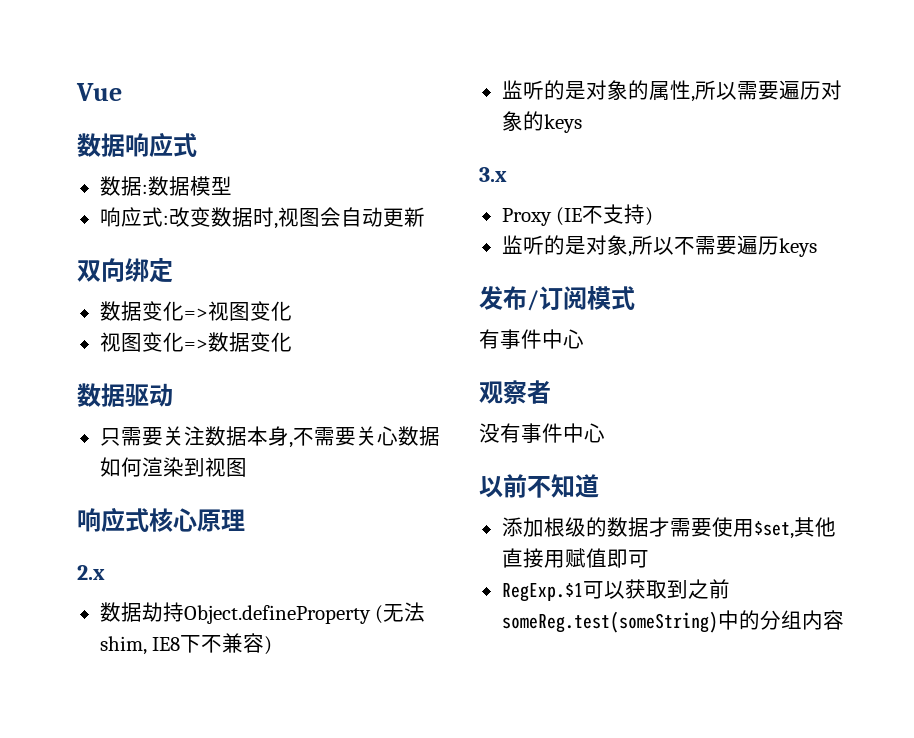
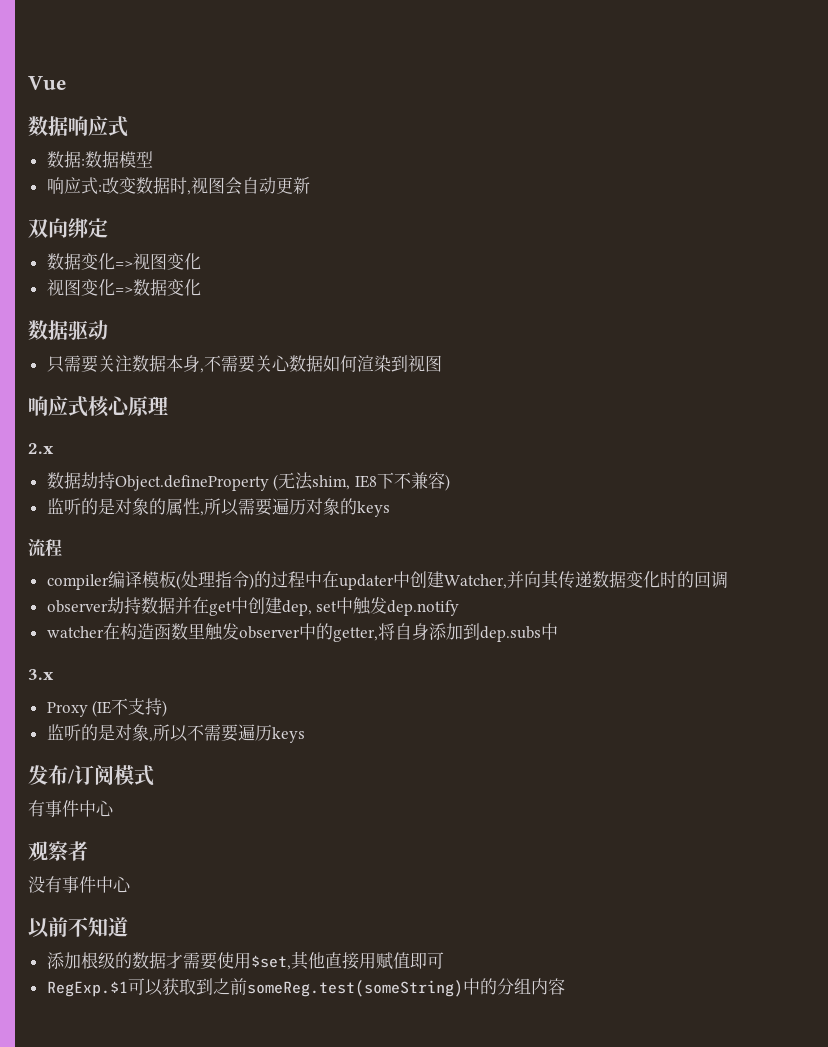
(582, 123) none -> [28,539,62,557] [46,570,728,590] [46,597,460,616] [46,623,558,642] // 流程 // compiler编译模板(处理指令)的过程中在updater中创建Watcher,并向其传递数据变化时的回调 // observer劫持数据并在get中创建dep, set中触发dep.notify // watcher在构造函数里触发observer中的getter,将自身添加到dep.subs中

